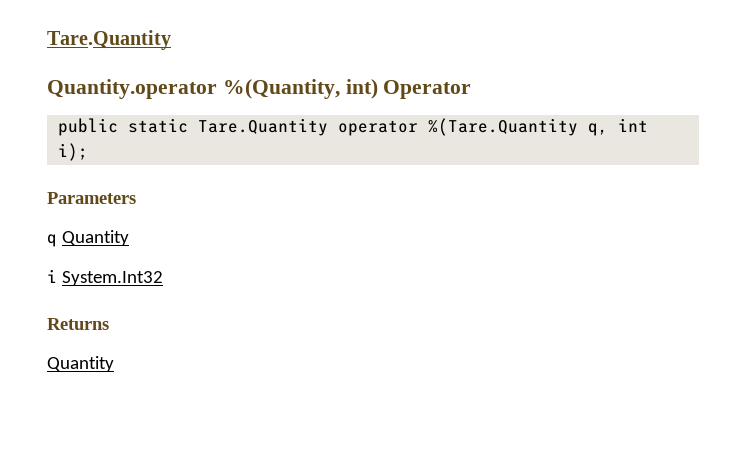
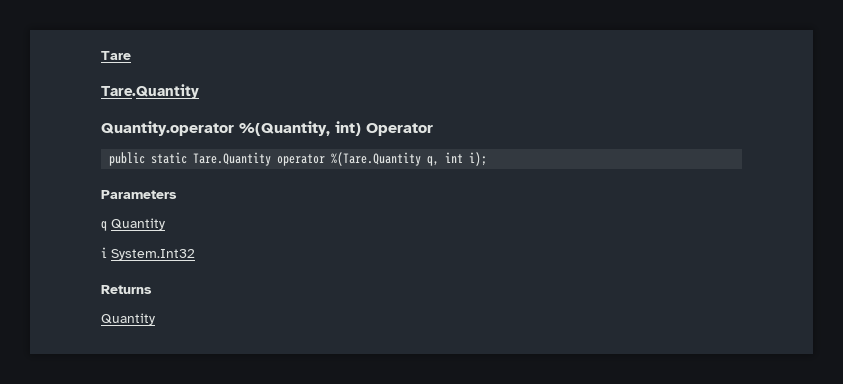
(47, 40) none -> [101,51,131,60] Tare //

